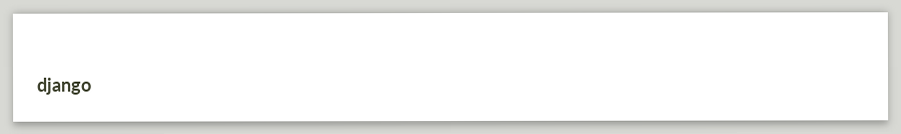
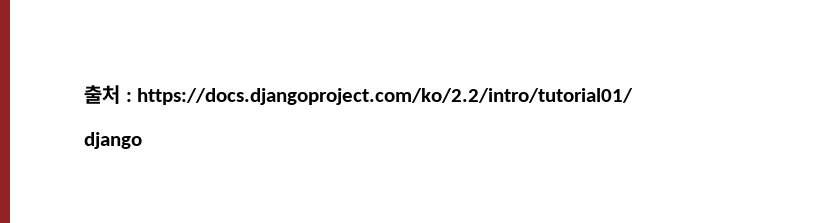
(37, 86) none -> [84,85,634,105] 출처 : https://docs.djangoproject.com/ko/2.2/intro/tutorial01/ //

